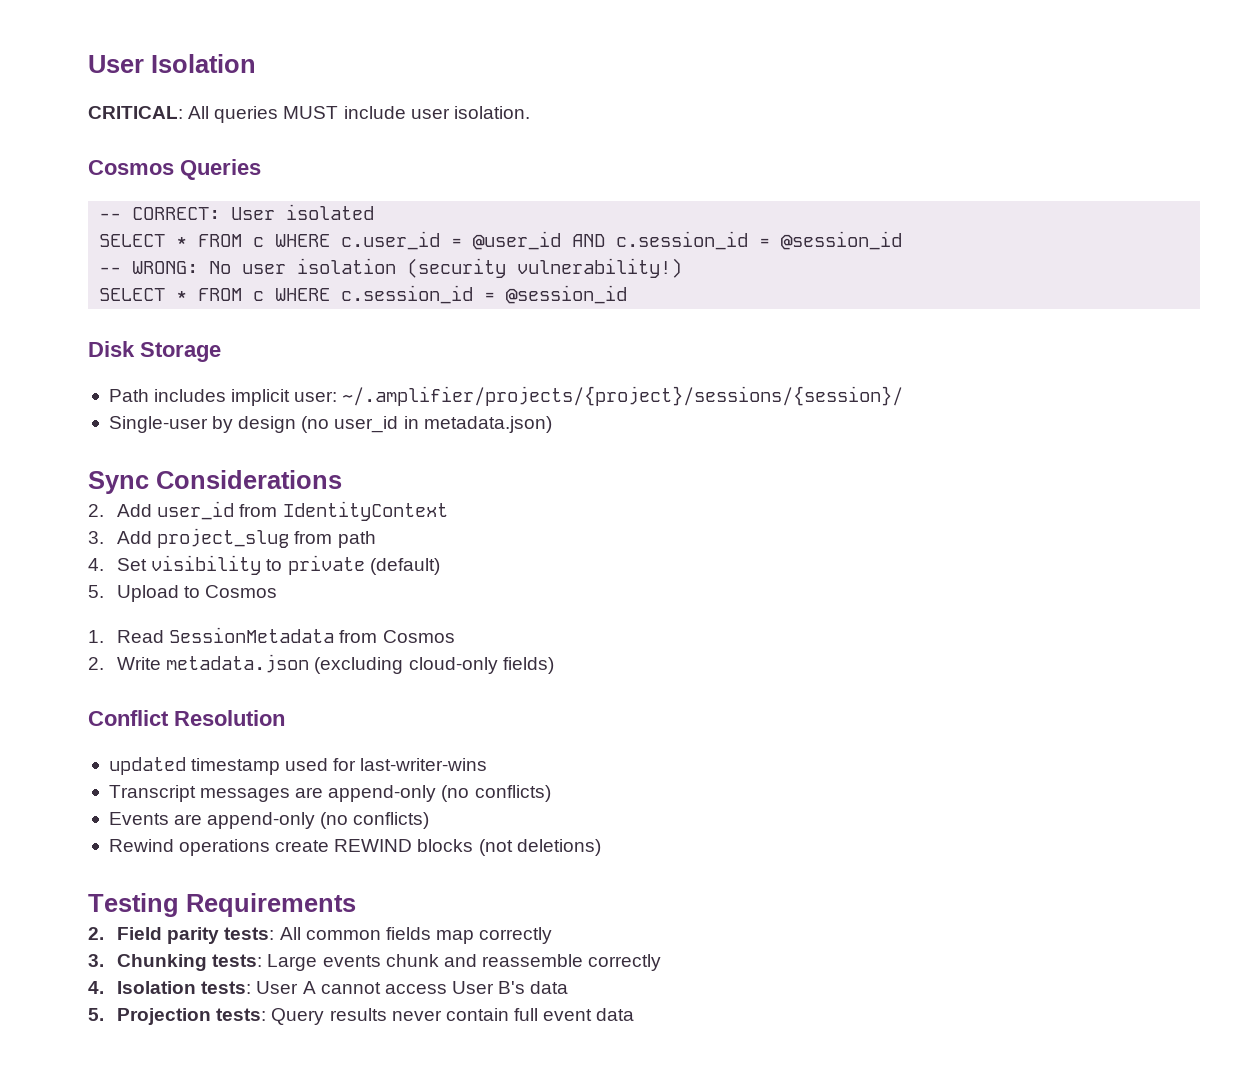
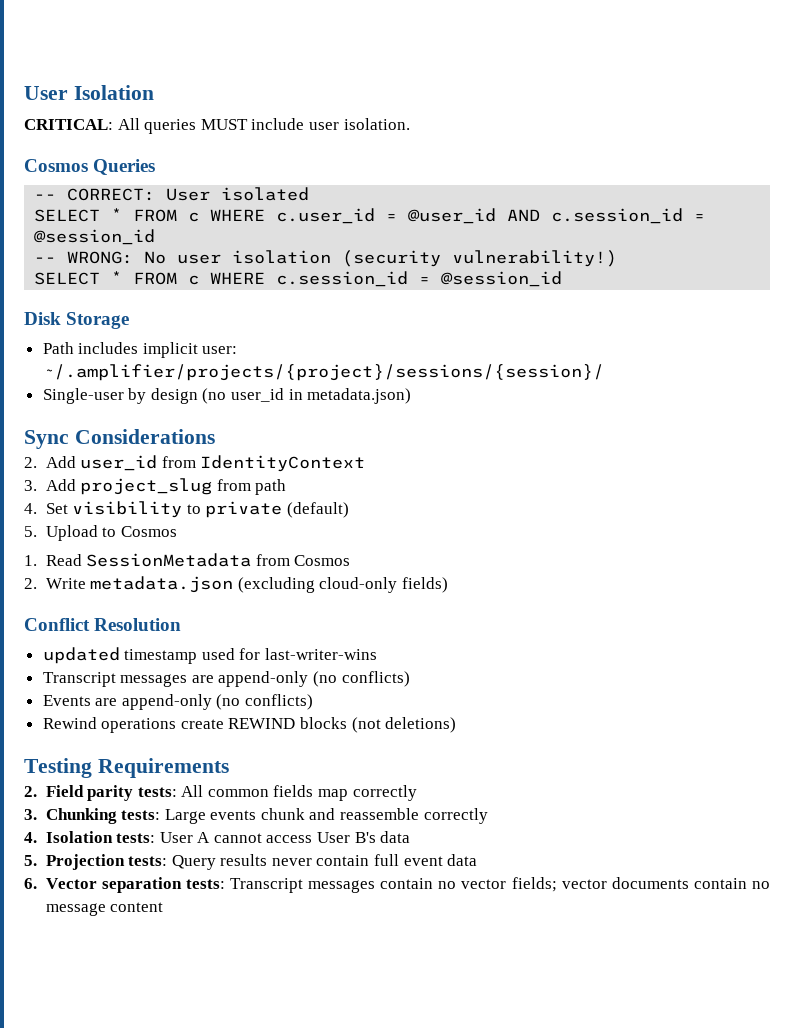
(635, 1014) none -> [24,877,770,893] [45,902,164,916] // 6. Vector separation tests: Transcript messages contain no vector fields; vector documents contain no message content

